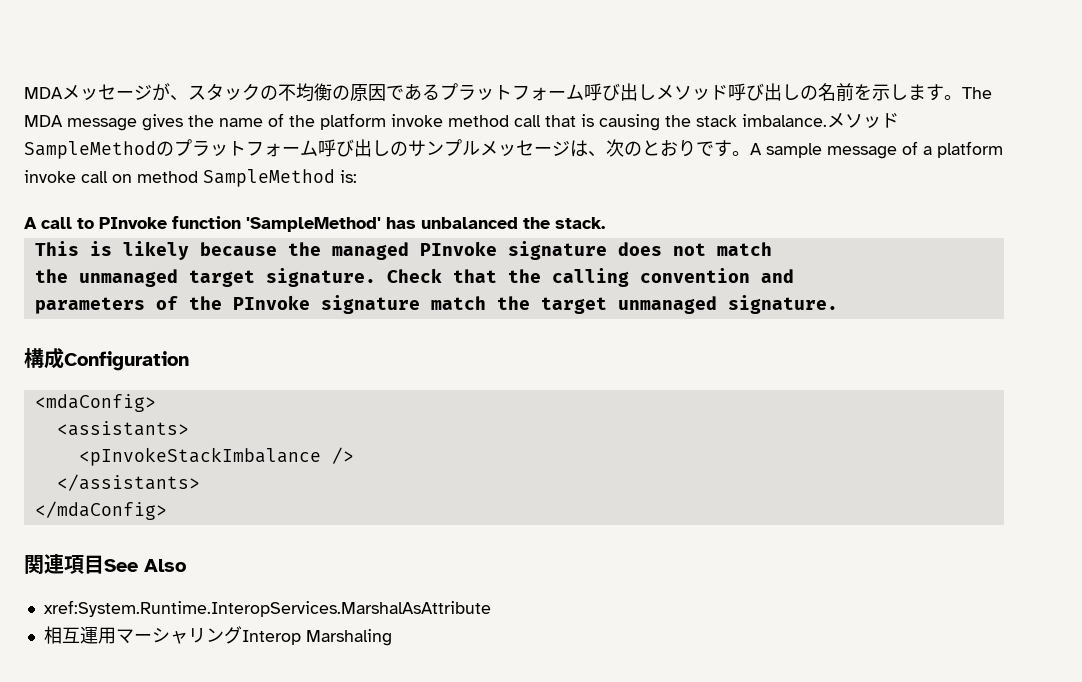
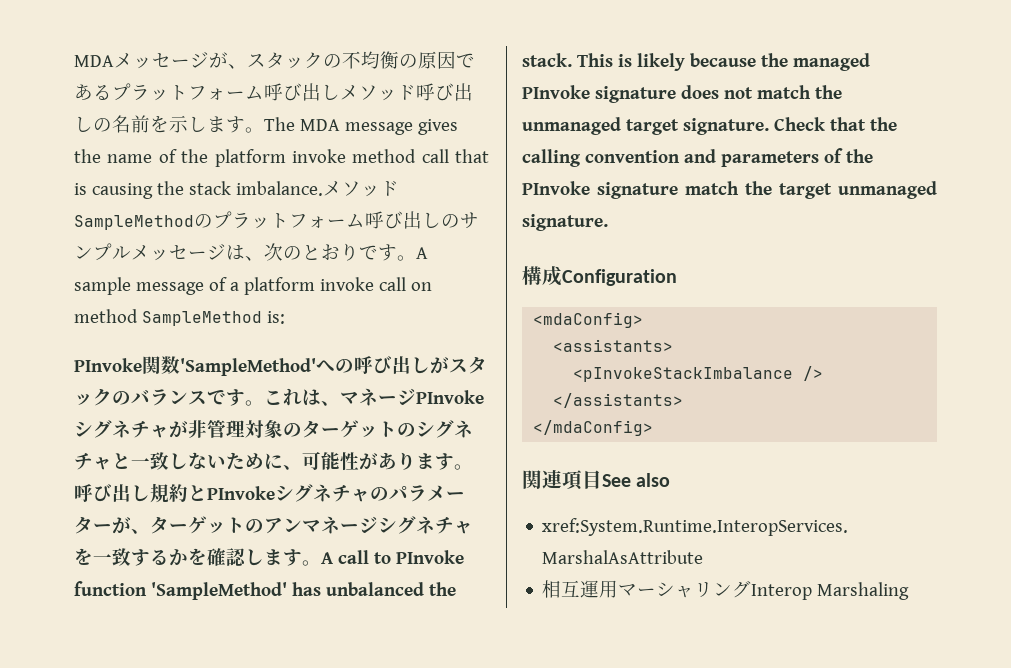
(357, 176) none -> [74,356,487,376] [74,388,484,406] [74,420,473,438] [74,451,473,471] [74,483,465,503] [74,516,473,534] [74,548,321,566] PInvoke関数'SampleMethod'への呼び出しがスタックのバランスです。これは、マネージPInvokeシグネチャが非管理対象のターゲットのシグネチャと一致しないために、可能性があります。呼び出し規約とPInvokeシグネチャのパラメーターが、ターゲットのアンマネージシグネチャを一致するかを確認します。
(605, 223) // -> (572, 60) none
(772, 249) // -> (811, 92) none
(794, 276) // -> (716, 156) none
[144,559,186,572] Also -> [636,473,671,487] also

